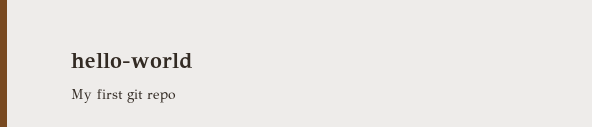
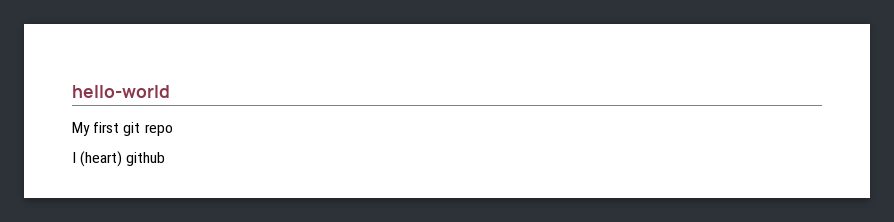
(176, 97) none -> [72,151,166,167] // I (heart) github

